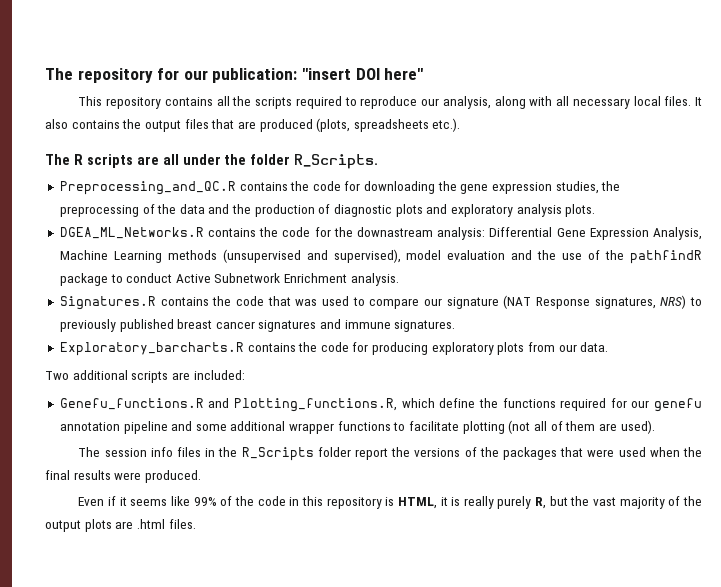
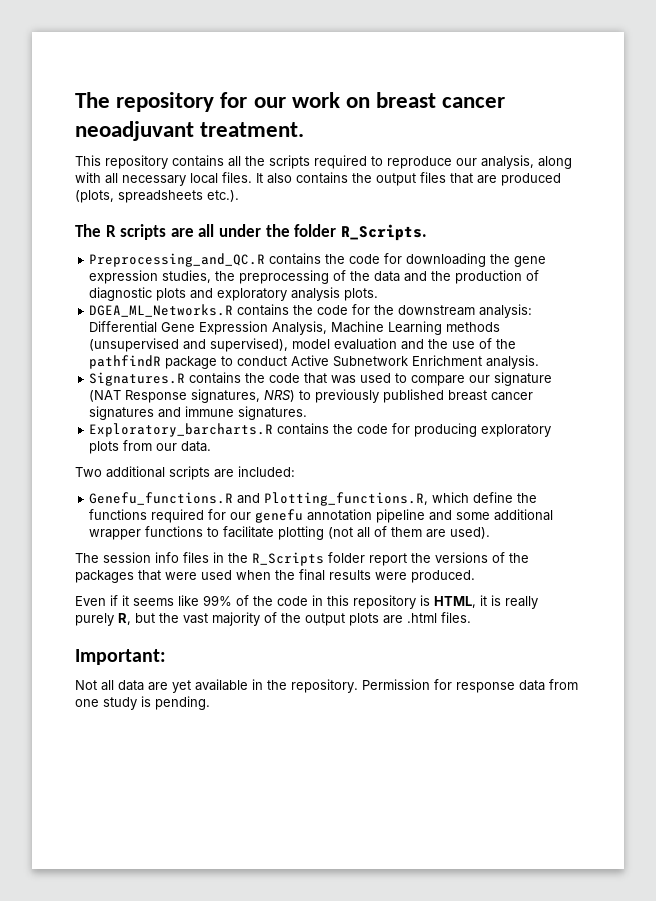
[212,68,424,83] publication: "insert DOI here" -> [291,92,506,108] [75,121,305,141] work on breast cancer neoadjuvant treatment.
[357,227,434,237] downastream -> [398,305,476,316] downstream
(196, 524) none -> [75,649,166,665] [75,679,578,693] [75,696,210,710] // Important: // Not all data are yet available in the repository. Permission for response data from one study is pending.

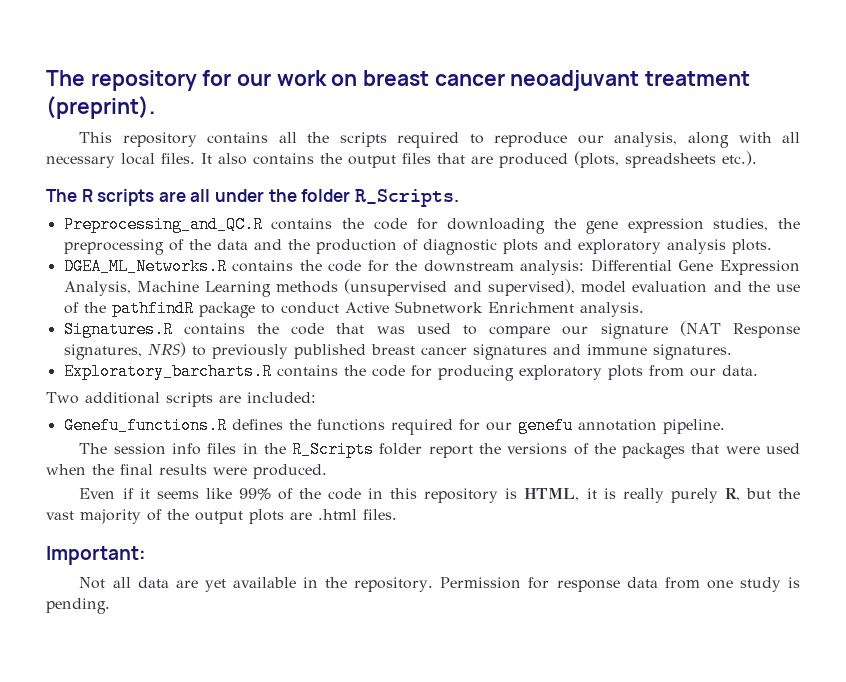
[200,122,305,137] treatment. -> [645,71,751,86] [46,96,155,119] treatment (preprint).
[237,492,514,506] and Plotting_functions.R, which define -> [231,419,283,430] defines
[376,509,554,523] [89,526,491,540] pipeline and some additional wrapper functions to facilitate plotting (not all of them are used). -> [662,419,725,434] pipeline.

